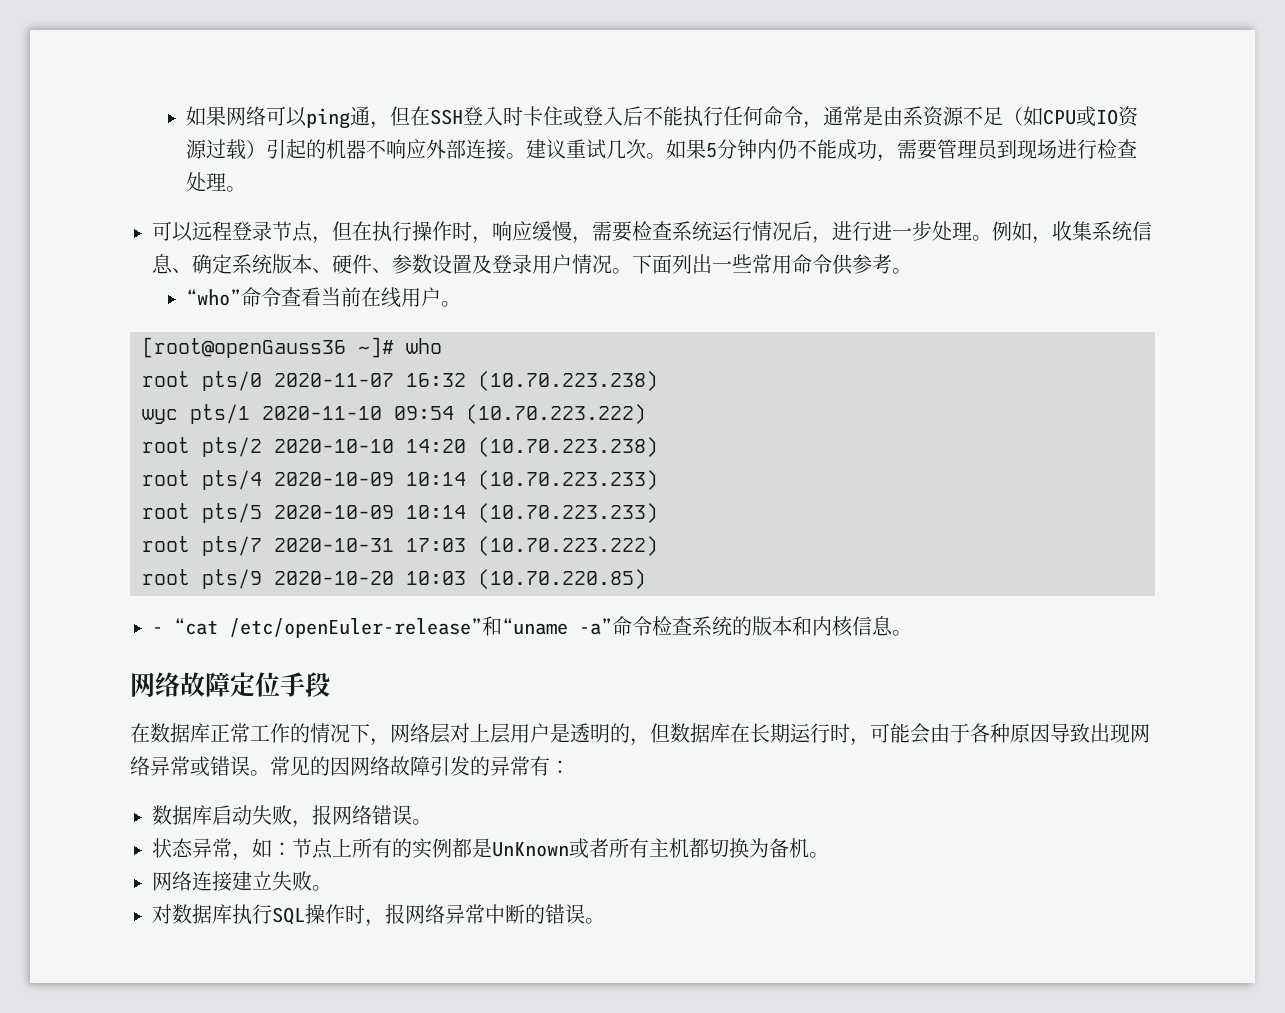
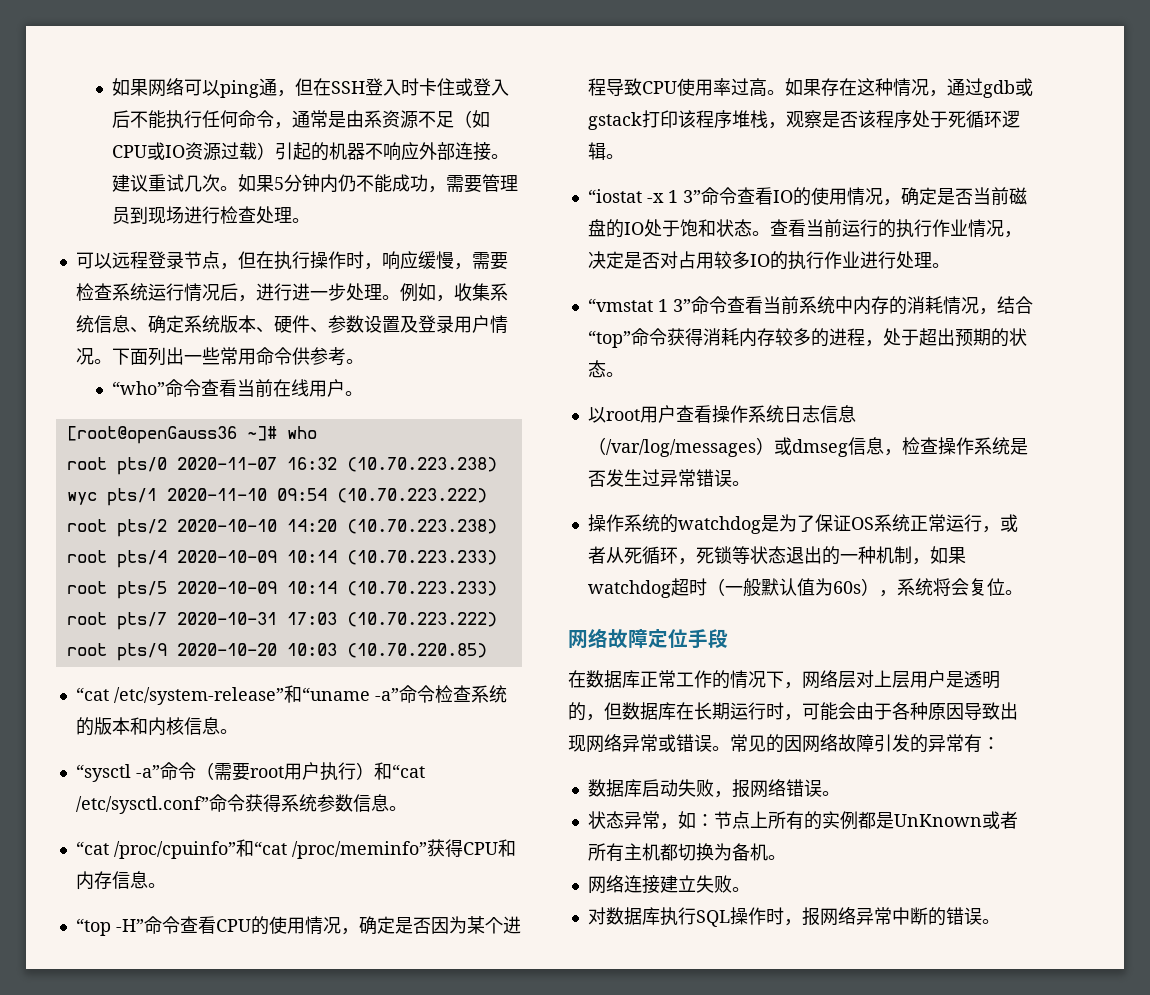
[152,618,482,638] - “cat /etc/openEuler-release” -> [75,687,284,705] “cat /etc/system-release”
(912, 633) none -> [75,762,425,782] [75,794,407,814] [75,839,516,859] [75,871,166,890] [75,916,521,936] [587,78,1033,98] [587,110,1020,130] [587,142,624,160] [587,187,1027,206] [587,219,1022,238] [587,251,950,270] [587,296,1033,315] [587,328,1027,348] [587,360,624,378] [587,405,856,423] [587,437,1028,457] [587,469,750,487] [587,514,1018,534] [587,546,966,565] [587,578,1023,598] // “sysctl -a”命令（需要root用户执行）和“cat /etc/sysctl.conf”命令获得系统参数信息。 // “cat /proc/cpuinfo”和“cat /proc/meminfo”获得CPU和内存信息。 // “top -H”命令查看CPU的使用情况，确定是否因为某个进程导致CPU使用率过高。如果存在这种情况，通过gdb或gstack打印该程序堆栈，观察是否该程序处于死循环逻辑。 // “iostat -x 1 3”命令查看IO的使用情况，确定是否当前磁盘的IO处于饱和状态。查看当前运行的执行作业情况，决定是否对占用较多IO的执行作业进行处理。 // “vmstat 1 3”命令查看当前系统中内存的消耗情况，结合“top”命令获得消耗内存较多的进程，处于超出预期的状态。 // 以root用户查看操作系统日志信息（/var/log/messages）或dmseg信息，检查操作系统是否发生过异常错误。 // 操作系统的watchdog是为了保证OS系统正常运行，或者从死循环，死锁等状态退出的一种机制，如果watchdog超时（一般默认值为60s），系统将会复位。

